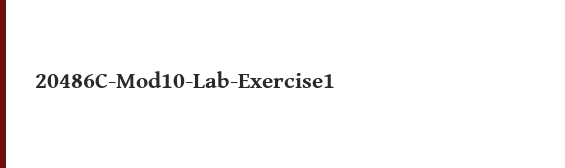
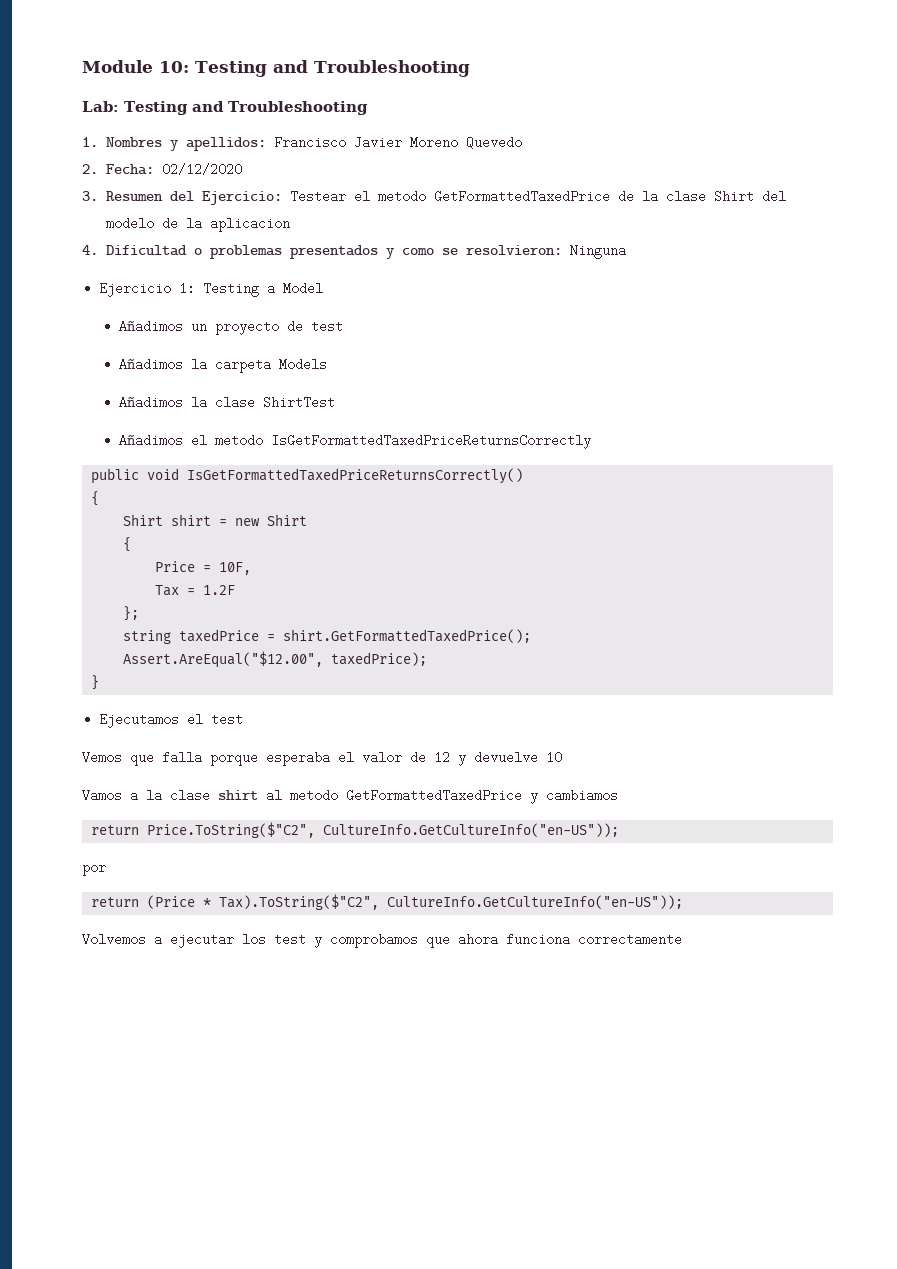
[35,71,335,88] 20486C-Mod10-Lab-Exercise1 -> [82,60,470,77] [82,101,368,115] [82,136,522,151] [82,163,242,176] [82,190,786,205] [105,217,290,232] [82,244,626,259] [99,282,324,297] [119,320,344,335] [119,358,328,373] [119,396,336,409] [119,434,592,449] [91,468,524,484] [91,491,100,506] [123,514,308,526] [123,537,132,552] [155,561,252,575] [155,585,236,596] [123,606,140,621] [123,629,532,644] [123,651,428,668] [91,675,100,690] [99,713,244,728] [82,751,562,766] [82,789,618,804] [91,822,620,838] [82,865,106,876] [91,894,684,910] [82,933,682,948] Module 10: Testing and Troubleshooting // Lab: Testing and Troubleshooting // 1. Nombres y apellidos: Francisco Javier Moreno Quevedo // 2. Fecha: 02/12/2020 // 3. Resumen del Ejercicio: Testear el metodo GetFormattedTaxedPrice de la clase Shirt del modelo de la aplicacion // 4. Dificultad o problemas presentados y como se resolvieron: Ninguna // Ejercicio 1: Testing a Model // Añadimos un proyecto de test // Añadimos la carpeta Models // Añadimos la clase ShirtTest // Añadimos el metodo IsGetFormattedTaxedPriceReturnsCorrectly // public void IsGetFormattedTaxedPriceReturnsCorrectly() // { // Shirt shirt = new Shirt // { // Price = 10F, // Tax = 1.2F // }; // string taxedPrice = shirt.GetFormattedTaxedPrice(); // Assert.AreEqual("$12.00", taxedPrice); // } // Ejecutamos el test // Vemos que falla porque esperaba el valor de 12 y devuelve 10 // Vamos a la clase shirt al metodo GetFormattedTaxedPrice y cambiamos // return Price.ToString($"C2", CultureInfo.GetCultureInfo("en-US")); // por // return (Price * Tax).ToString($"C2", CultureInfo.GetCultureInfo("en-US")); // Volvemos a ejecutar los test y comprobamos que ahora funciona correctamente

